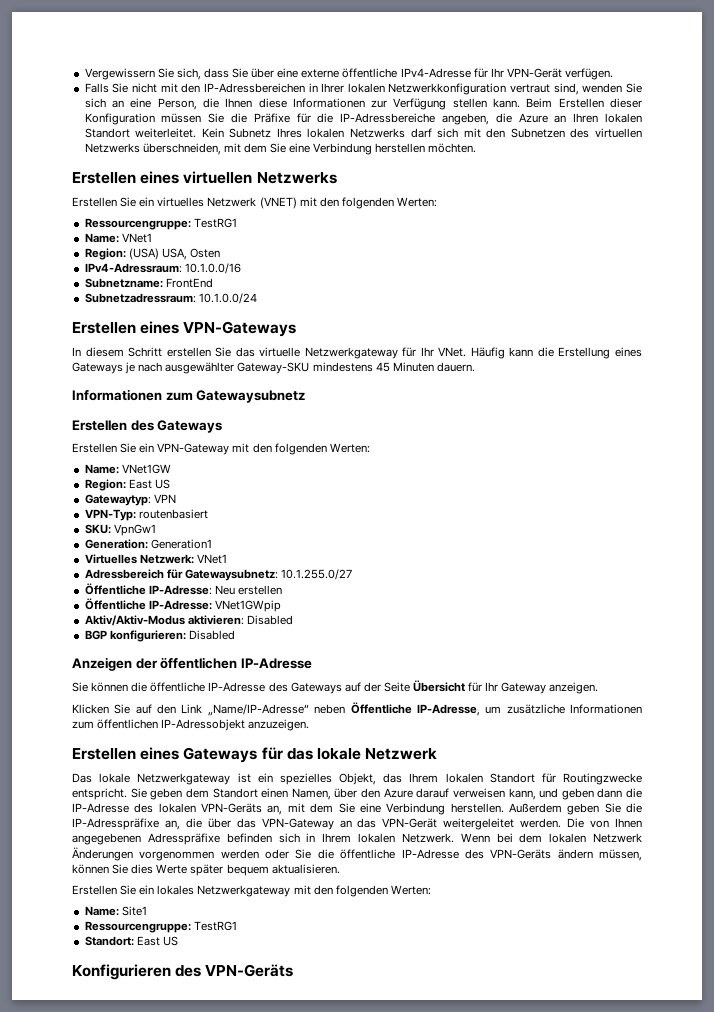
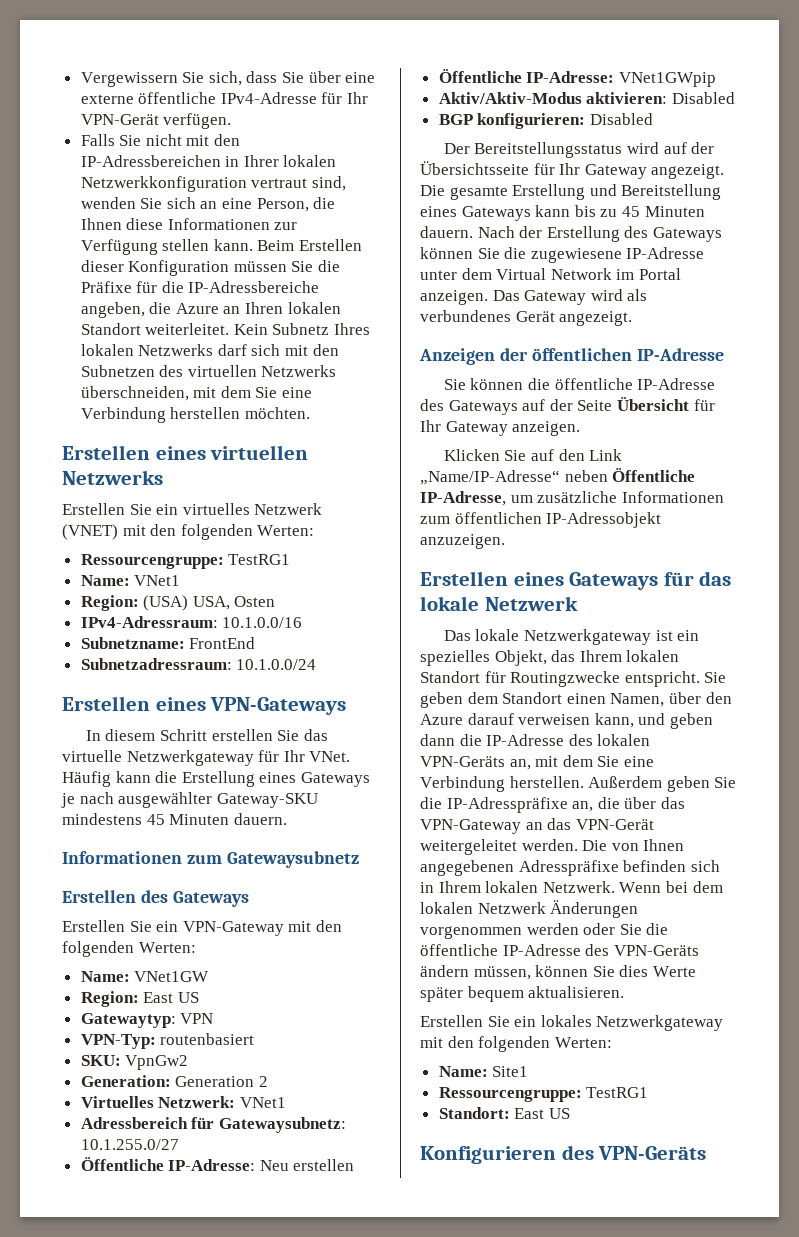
[113,524,156,536] VpnGw1 -> [125,1055,189,1070] VpnGw2
[150,539,212,549] Generation1 -> [175,1076,268,1087] Generation 2
(235, 635) none -> [443,142,715,158] [420,161,725,179] [420,184,722,200] [420,205,705,221] [420,226,722,242] [420,247,705,263] [420,268,681,280] [420,289,648,305] [420,310,633,326] // Der Bereitstellungsstatus wird auf der Übersichtsseite für Ihr Gateway angezeigt. Die gesamte Erstellung und Bereitstellung eines Gateways kann bis zu 45 Minuten dauern. Nach der Erstellung des Gateways können Sie die zugewiesene IP-Adresse unter dem Virtual Network im Portal anzeigen. Das Gateway wird als verbundenes Gerät angezeigt.

